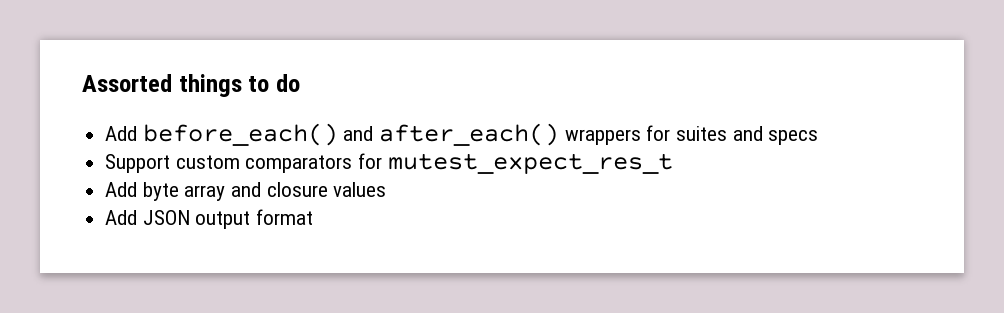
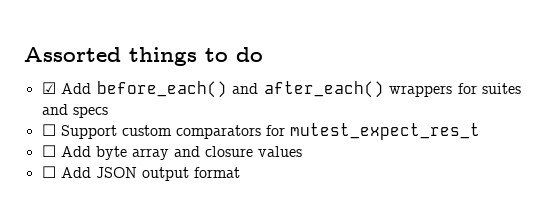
(300, 83) none -> [41,82,56,94] ☑
(819, 137) none -> [41,124,56,136] ☐
(673, 163) none -> [41,145,56,157] ☐
(387, 189) none -> [41,166,56,178] ☐

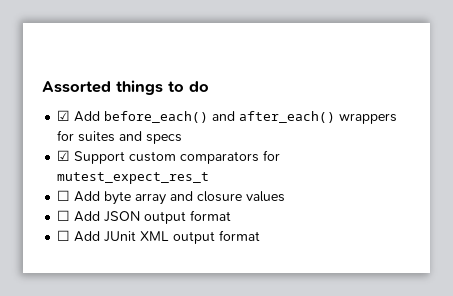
[41,124,56,136] ☐ -> [57,150,71,161] ☑
(240, 172) none -> [57,230,261,244] // ☐ Add JUnit XML output format

